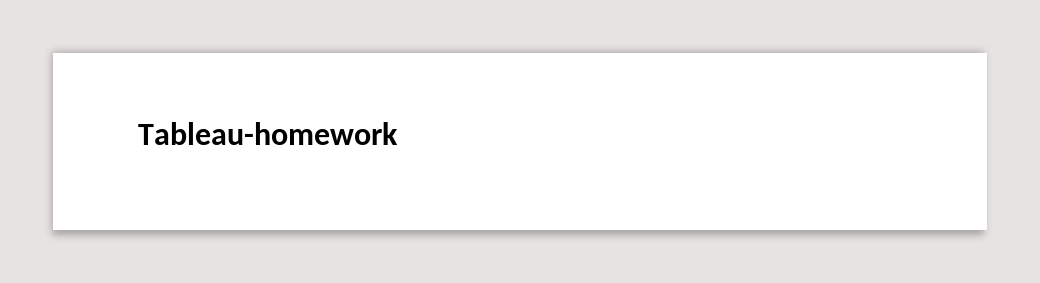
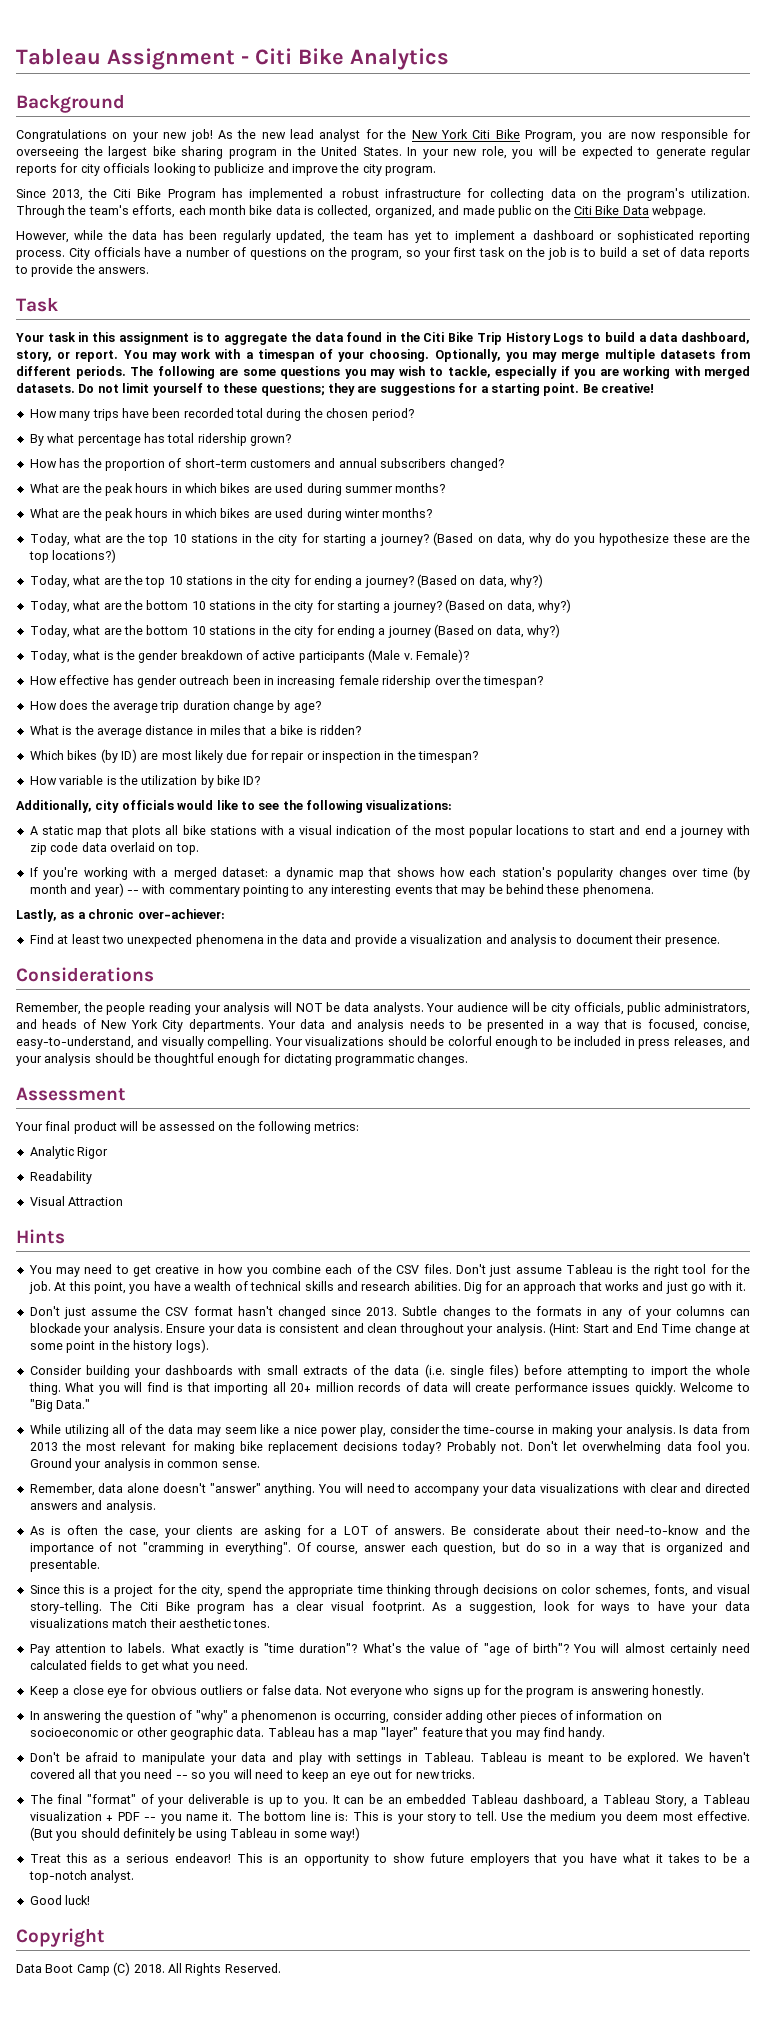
[138,122,398,145] Tableau-homework -> [16,48,449,70] [16,94,125,113] [16,129,752,142] [16,146,751,159] [16,163,437,176] [16,188,751,201] [16,205,707,218] [16,230,751,243] [16,247,750,260] [15,264,150,277] [16,297,58,312] [16,332,751,345] [16,349,750,362] [16,366,750,379] [16,383,654,396] [29,408,414,421] [29,433,291,446] [29,458,504,471] [29,483,446,496] [29,508,433,521] [29,532,750,546] [28,549,117,563] [29,574,544,588] [29,599,572,613] [29,624,561,638] [29,649,469,663] [29,675,544,688] [29,700,321,713] [29,725,361,738] [29,749,478,763] [29,775,261,788] [16,800,453,813] [29,825,751,838] [29,842,199,855] [29,866,751,880] [29,883,654,897] [16,909,225,922] [29,934,720,947] [16,967,154,982] [16,1002,750,1015] [16,1019,751,1032] [16,1036,750,1049] [16,1053,469,1066] [16,1087,126,1101] [15,1121,360,1134] [29,1146,109,1159] [29,1171,92,1184] [29,1196,124,1206] [16,1229,65,1244] [28,1264,750,1277] [28,1281,746,1294] [29,1306,751,1319] [29,1322,750,1336] [29,1339,209,1353] [29,1364,750,1378] [28,1382,750,1395] [29,1399,91,1412] [29,1424,751,1437] [29,1441,751,1454] [29,1458,260,1471] [29,1483,751,1496] [29,1500,156,1513] [29,1525,751,1538] [29,1542,751,1555] [29,1559,100,1572] [29,1584,751,1597] [29,1601,751,1614] [29,1618,271,1628] [29,1643,750,1656] [29,1660,248,1673] [29,1685,705,1698] [29,1710,662,1723] [29,1727,606,1740] [29,1752,751,1765] [29,1769,476,1782] [29,1794,751,1807] [29,1811,750,1824] [29,1827,361,1841] [29,1853,751,1866] [28,1870,135,1883] [29,1895,91,1905] [16,1928,105,1947] [16,1962,281,1976] Tableau Assignment - Citi Bike Analytics // Background // Congratulations on your new job! As the new lead analyst for the New York Citi Bike Program, you are now responsible for overseeing the largest bike sharing program in the United States. In your new role, you will be expected to generate regular reports for city officials looking to publicize and improve the city program. // Since 2013, the Citi Bike Program has implemented a robust infrastructure for collecting data on the program's utilization. Through the team's efforts, each month bike data is collected, organized, and made public on the Citi Bike Data webpage. // However, while the data has been regularly updated, the team has yet to implement a dashboard or sophisticated reporting process. City officials have a number of questions on the program, so your first task on the job is to build a set of data reports to provide the answers. // Task // Your task in this assignment is to aggregate the data found in the Citi Bike Trip History Logs to build a data dashboard, story, or report. You may work with a timespan of your choosing. Optionally, you may merge multiple datasets from different periods. The following are some questions you may wish to tackle, especially if you are working with merged datasets. Do not limit yourself to these questions; they are suggestions for a starting point. Be creative! // How many trips have been recorded total during the chosen period? // By what percentage has total ridership grown? // How has the proportion of short-term customers and annual subscribers changed? // What are the peak hours in which bikes are used during summer months? // What are the peak hours in which bikes are used during winter months? // Today, what are the top 10 stations in the city for starting a journey? (Based on data, why do you hypothesize these are the top locations?) // Today, what are the top 10 stations in the city for ending a journey? (Based on data, why?) // Today, what are the bottom 10 stations in the city for starting a journey? (Based on data, why?) // Today, what are the bottom 10 stations in the city for ending a journey (Based on data, why?) // Today, what is the gender breakdown of active participants (Male v. Female)? // How effective has gender outreach been in increasing female ridership over the timespan? // How does the average trip duration change by age? // What is the average distance in miles that a bike is ridden? // Which bikes (by ID) are most likely due for repair or inspection in the timespan? // How variable is the utilization by bike ID? // Additionally, city officials would like to see the following visualizations: // A static map that plots all bike stations with a visual indication of the most popular locations to start and end a journey with zip code data overlaid on top. // If you're working with a merged dataset: a dynamic map that shows how each station's popularity changes over time (by month and year) -- with commentary pointing to any interesting events that may be behind these phenomena. // Lastly, as a chronic over-achiever: // Find at least two unexpected phenomena in the data and provide a visualization and analysis to document their presence. // Considerations // Remember, the people reading your analysis will NOT be data analysts. Your audience will be city officials, public administrators, and heads of New York City departments. Your data and analysis needs to be presented in a way that is focused, concise, easy-to-understand, and visually compelling. Your visualizations should be colorful enough to be included in press releases, and your analysis should be thoughtful enough for dictating programmatic changes. // Assessment // Your final product will be assessed on the following metrics: // Analytic Rigor // Readability // Visual Attraction // Hints // You may need to get creative in how you combine each of the CSV files. Don't just assume Tableau is the right tool for the job. At this point, you have a wealth of technical skills and research abilities. Dig for an approach that works and just go with it. // Don't just assume the CSV format hasn't changed since 2013. Subtle changes to the formats in any of your columns can blockade your analysis. Ensure your data is consistent and clean throughout your analysis. (Hint: Start and End Time change at some point in the history logs). // Consider building your dashboards with small extracts of the data (i.e. single files) before attempting to import the whole thing. What you will find is that importing all 20+ million records of data will create performance issues quickly. Welcome to "Big Data." // While utilizing all of the data may seem like a nice power play, consider the time-course in making your analysis. Is data from 2013 the most relevant for making bike replacement decisions today? Probably not. Don't let overwhelming data fool you. Ground your analysis in common sense. // Remember, data alone doesn't "answer" anything. You will need to accompany your data visualizations with clear and directed answers and analysis. // As is often the case, your clients are asking for a LOT of answers. Be considerate about their need-to-know and the importance of not "cramming in everything". Of course, answer each question, but do so in a way that is organized and presentable. // Since this is a project for the city, spend the appropriate time thinking through decisions on color schemes, fonts, and visual story-telling. The Citi Bike program has a clear visual footprint. As a suggestion, look for ways to have your data visualizations match their aesthetic tones. // Pay attention to labels. What exactly is "time duration"? What's the value of "age of birth"? You will almost certainly need calculated fields to get what you need. // Keep a close eye for obvious outliers or false data. Not everyone who signs up for the program is answering honestly. // In answering the question of "why" a phenomenon is occurring, consider adding other pieces of information on socioeconomic or other geographic data. Tableau has a map "layer" feature that you may find handy. // Don't be afraid to manipulate your data and play with settings in Tableau. Tableau is meant to be explored. We haven't covered all that you need -- so you will need to keep an eye out for new tricks. // The final "format" of your deliverable is up to you. It can be an embedded Tableau dashboard, a Tableau Story, a Tableau visualization + PDF -- you name it. The bottom line is: This is your story to tell. Use the medium you deem most effective. (But you should definitely be using Tableau in some way!) // Treat this as a serious endeavor! This is an opportunity to show future employers that you have what it takes to be a top-notch analyst. // Good luck! // Copyright // Data Boot Camp (C) 2018. All Rights Reserved.

